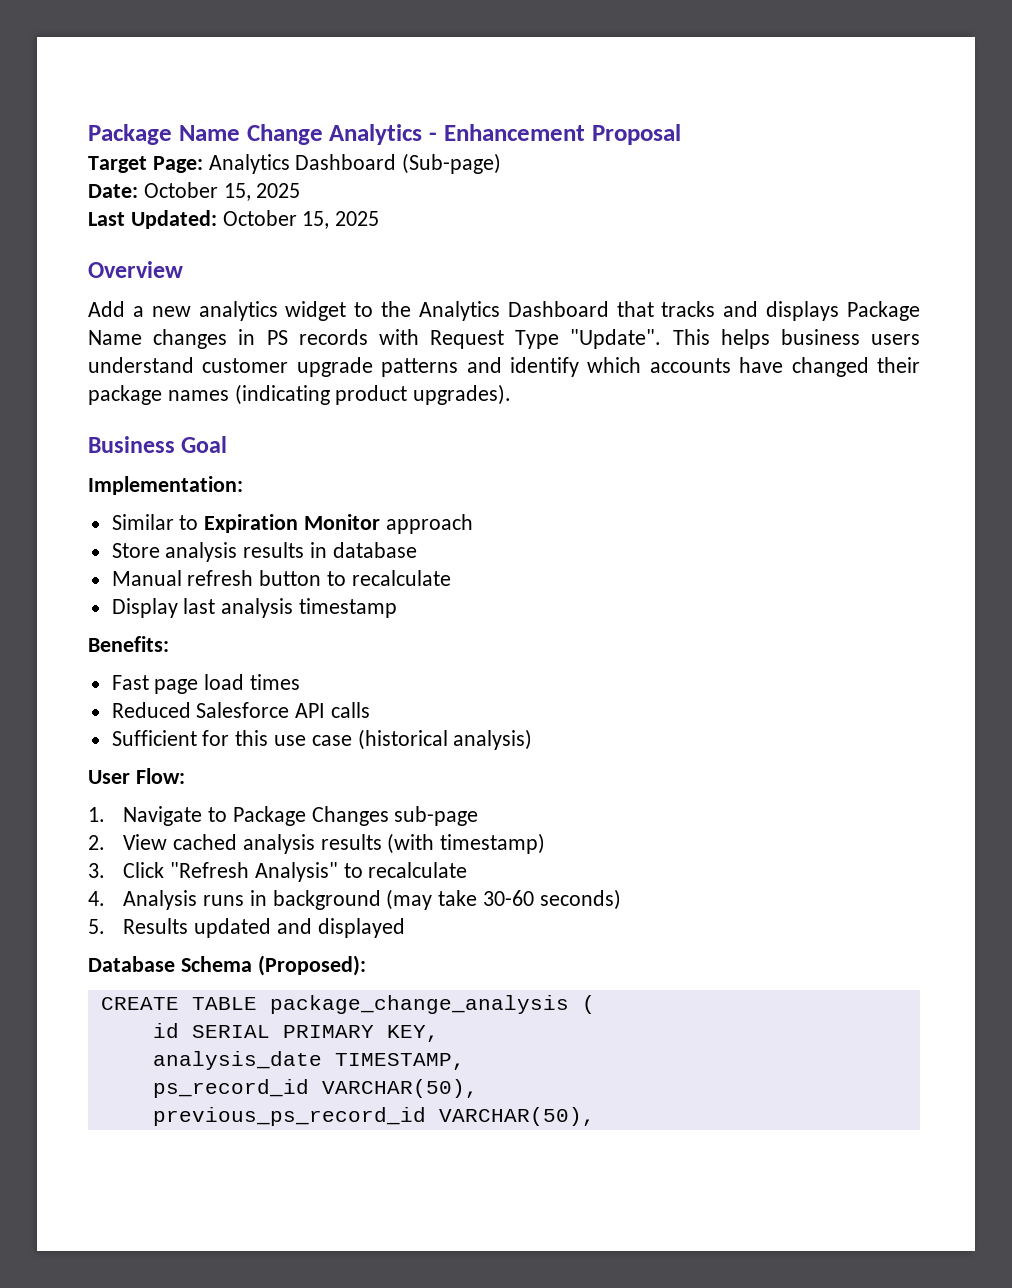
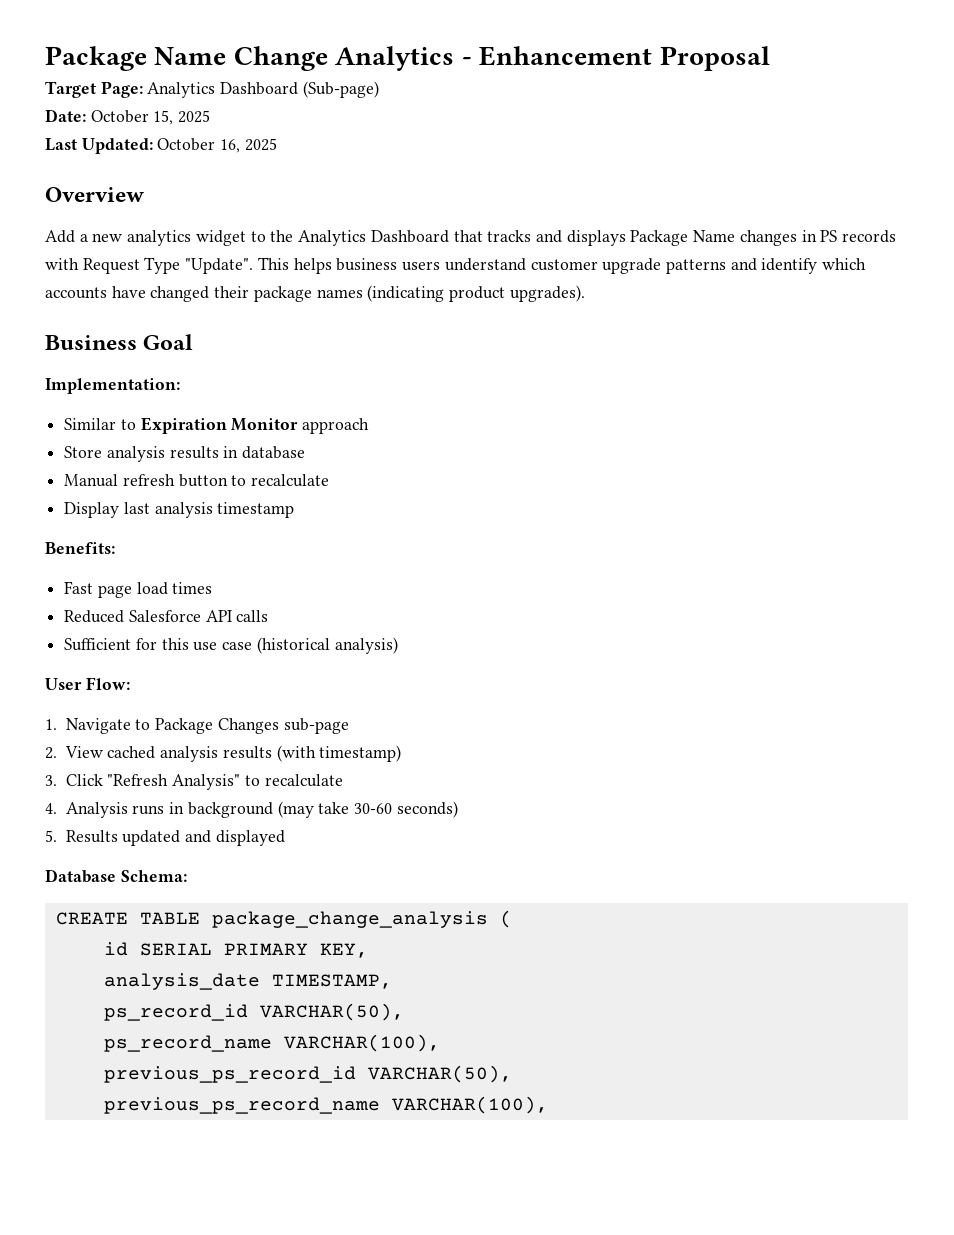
[302,211,330,229] 15, -> [220,139,241,153] 16,
[180,955,366,976] Schema (Proposed): -> [120,870,187,882] Schema:
(478, 1088) none -> [103,1034,440,1052] // ps_record_name VARCHAR(100),
(595, 1116) none -> [103,1096,548,1114] // previous_ps_record_name VARCHAR(100),

